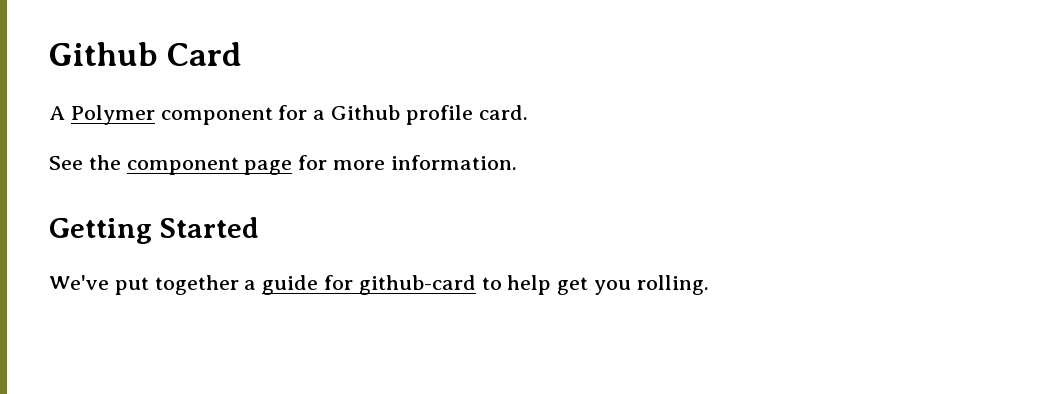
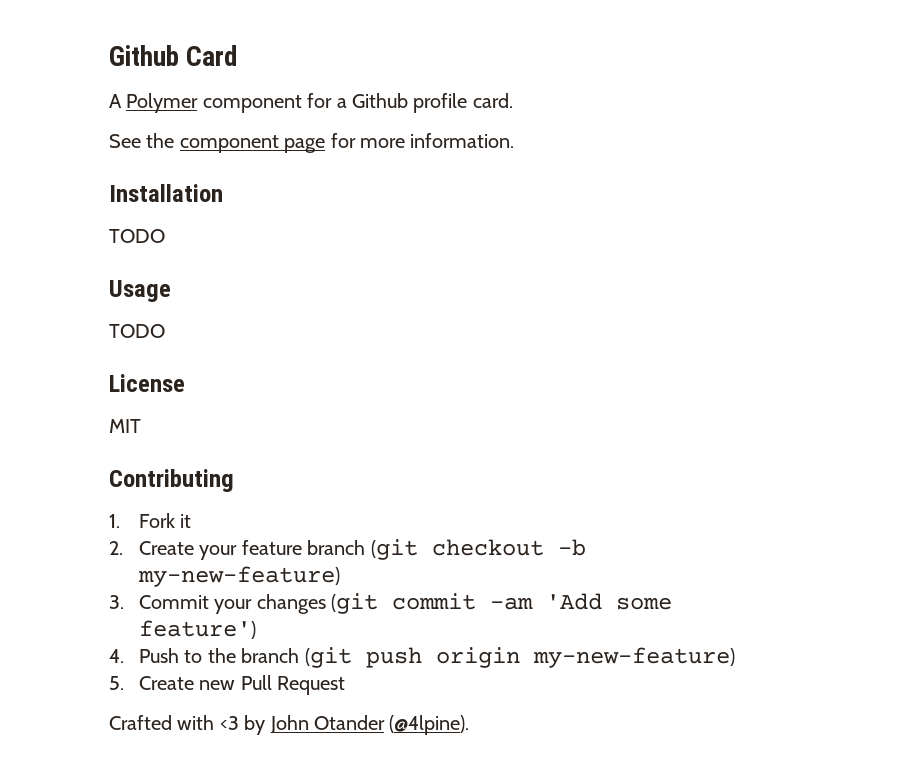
[49,217,259,244] [49,275,709,295] Getting Started // We've put together a guide for github-card to help get you rolling. -> [109,184,223,202] [109,229,165,243] [109,280,171,302] [109,324,165,338] [109,374,185,392] [109,419,141,433] [109,469,234,492] [109,513,192,528] [109,539,586,560] [138,566,341,587] [109,593,673,614] [139,620,257,639] [109,647,735,668] [109,675,346,695] [109,715,470,735] Installation // TODO // Usage // TODO // License // MIT // Contributing // 1. Fork it // 2. Create your feature branch (git checkout -b my-new-feature) // 3. Commit your changes (git commit -am 'Add some feature') // 4. Push to the branch (git push origin my-new-feature) // 5. Create new Pull Request // Crafted with <3 by John Otander (@4lpine).

